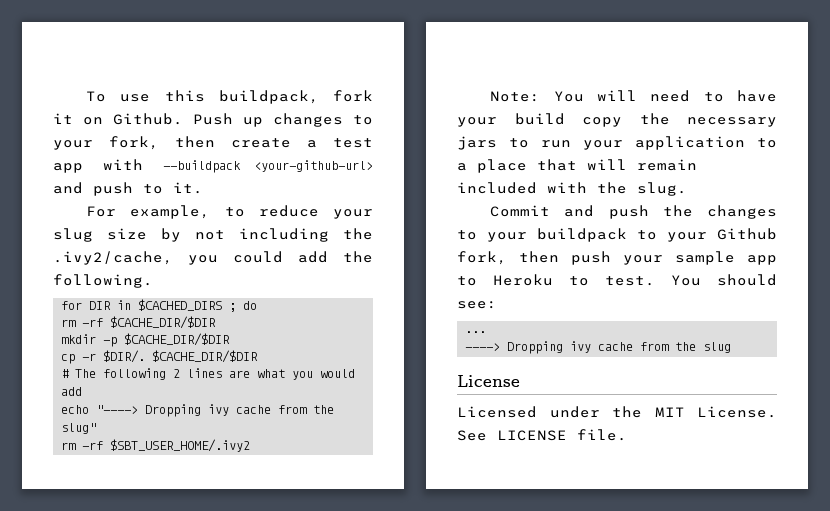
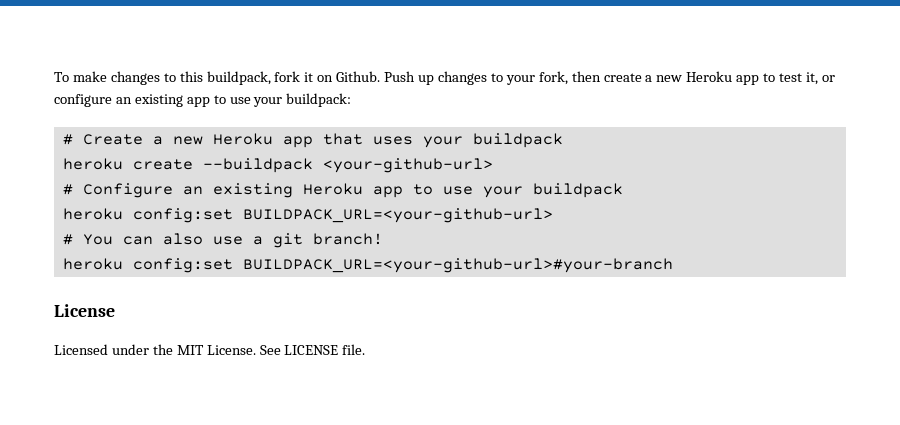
[120,94,151,102] use -> [72,71,176,85] make changes to
[333,138,373,148] [53,159,373,173] [53,182,203,196] [86,205,373,219] [53,228,373,242] [53,251,373,265] [53,274,153,288] [61,299,258,312] [61,316,217,329] [61,333,231,347] [61,350,259,364] [61,368,356,380] [61,387,83,396] [61,404,335,417] [61,423,97,434] [61,439,251,452] [490,90,777,102] [457,113,777,127] [457,136,777,150] [457,159,697,173] [457,182,687,196] [490,205,777,219] [457,228,777,242] [457,251,777,265] [457,274,777,286] [457,301,497,309] [465,331,487,333] [465,341,732,354] test app with --buildpack <your-github-url> and push to it. // For example, to reduce your slug size by not including the .ivy2/cache, you could add the following. // for DIR in $CACHED_DIRS ; do // rm -rf $CACHE_DIR/$DIR // mkdir -p $CACHE_DIR/$DIR // cp -r $DIR/. $CACHE_DIR/$DIR // # The following 2 lines are what you would add // echo "----> Dropping ivy cache from the slug" // rm -rf $SBT_USER_HOME/.ivy2 // Note: You will need to have your build copy the necessary jars to run your application to a place that will remain included with the slug. // Commit and push the changes to your buildpack to your Github fork, then push your sample app to Heroku to test. You should see: // ... // ----> Dropping ivy cache from the slug -> [656,71,835,85] [54,93,352,107] [62,133,563,148] [62,158,493,173] [62,183,623,198] [62,208,553,223] [62,233,383,248] [62,258,673,273] new Heroku app to test it, or configure an existing app to use your buildpack: // # Create a new Heroku app that uses your buildpack // heroku create --buildpack <your-github-url> // # Configure an existing Heroku app to use your buildpack // heroku config:set BUILDPACK_URL=<your-github-url> // # You can also use a git branch! // heroku config:set BUILDPACK_URL=<your-github-url>#your-branch

